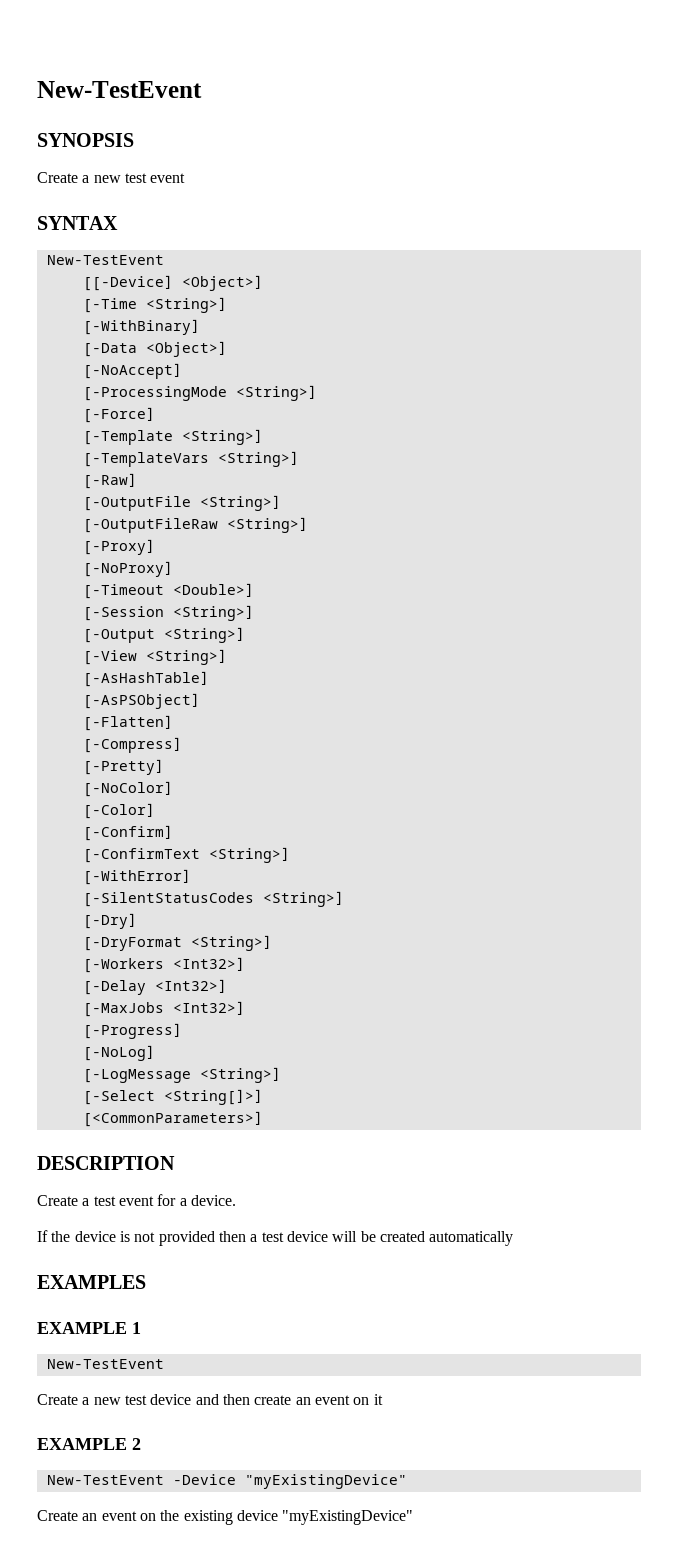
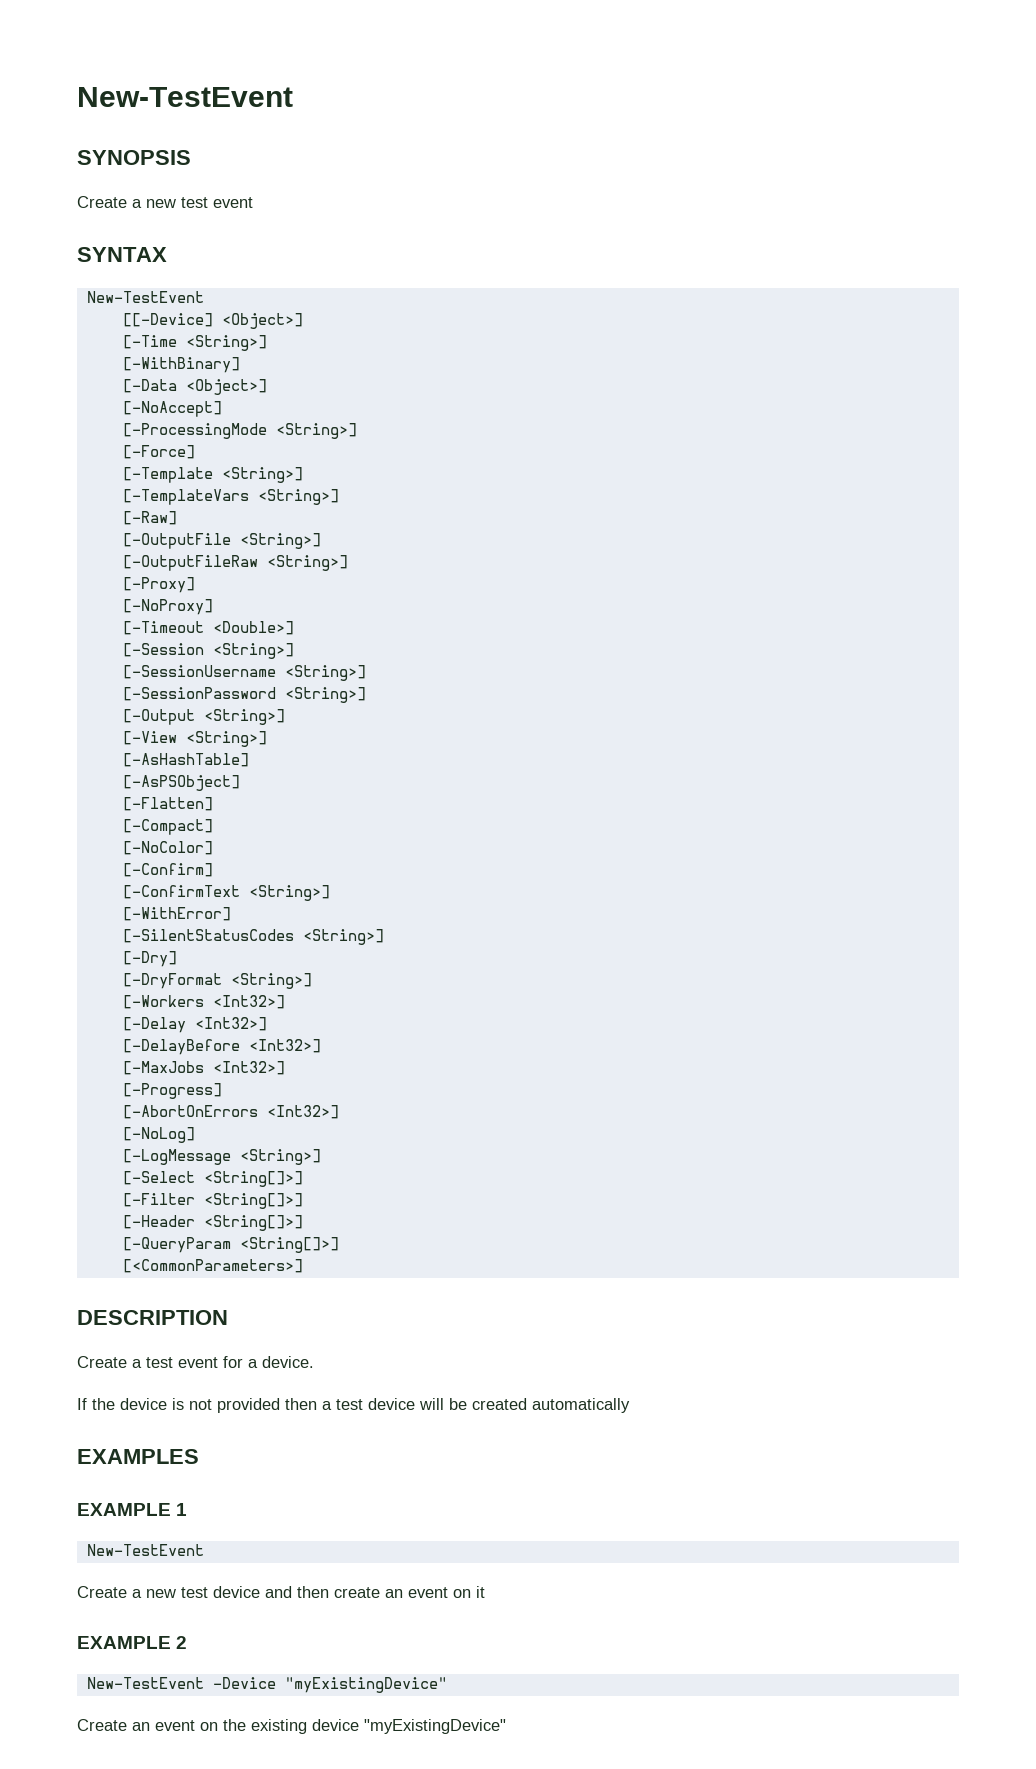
(254, 613) none -> [122,665,366,681] [122,687,366,703] // [-SessionUsername <String>] // [-SessionPassword <String>]
[82,737,182,753] [82,759,164,775] [-Compress] // [-Pretty] -> [122,819,213,835] [-Compact]
[82,803,155,819] // [-Color] -> (213, 848) none
(227, 986) none -> [122,1039,321,1055] // [-DelayBefore <Int32>]
(182, 1031) none -> [122,1105,339,1119] // [-AbortOnErrors <Int32>]
(263, 1097) none -> [122,1193,303,1209] [122,1215,303,1231] [122,1237,339,1253] // [-Filter <String[]>] // [-Header <String[]>] // [-QueryParam <String[]>]

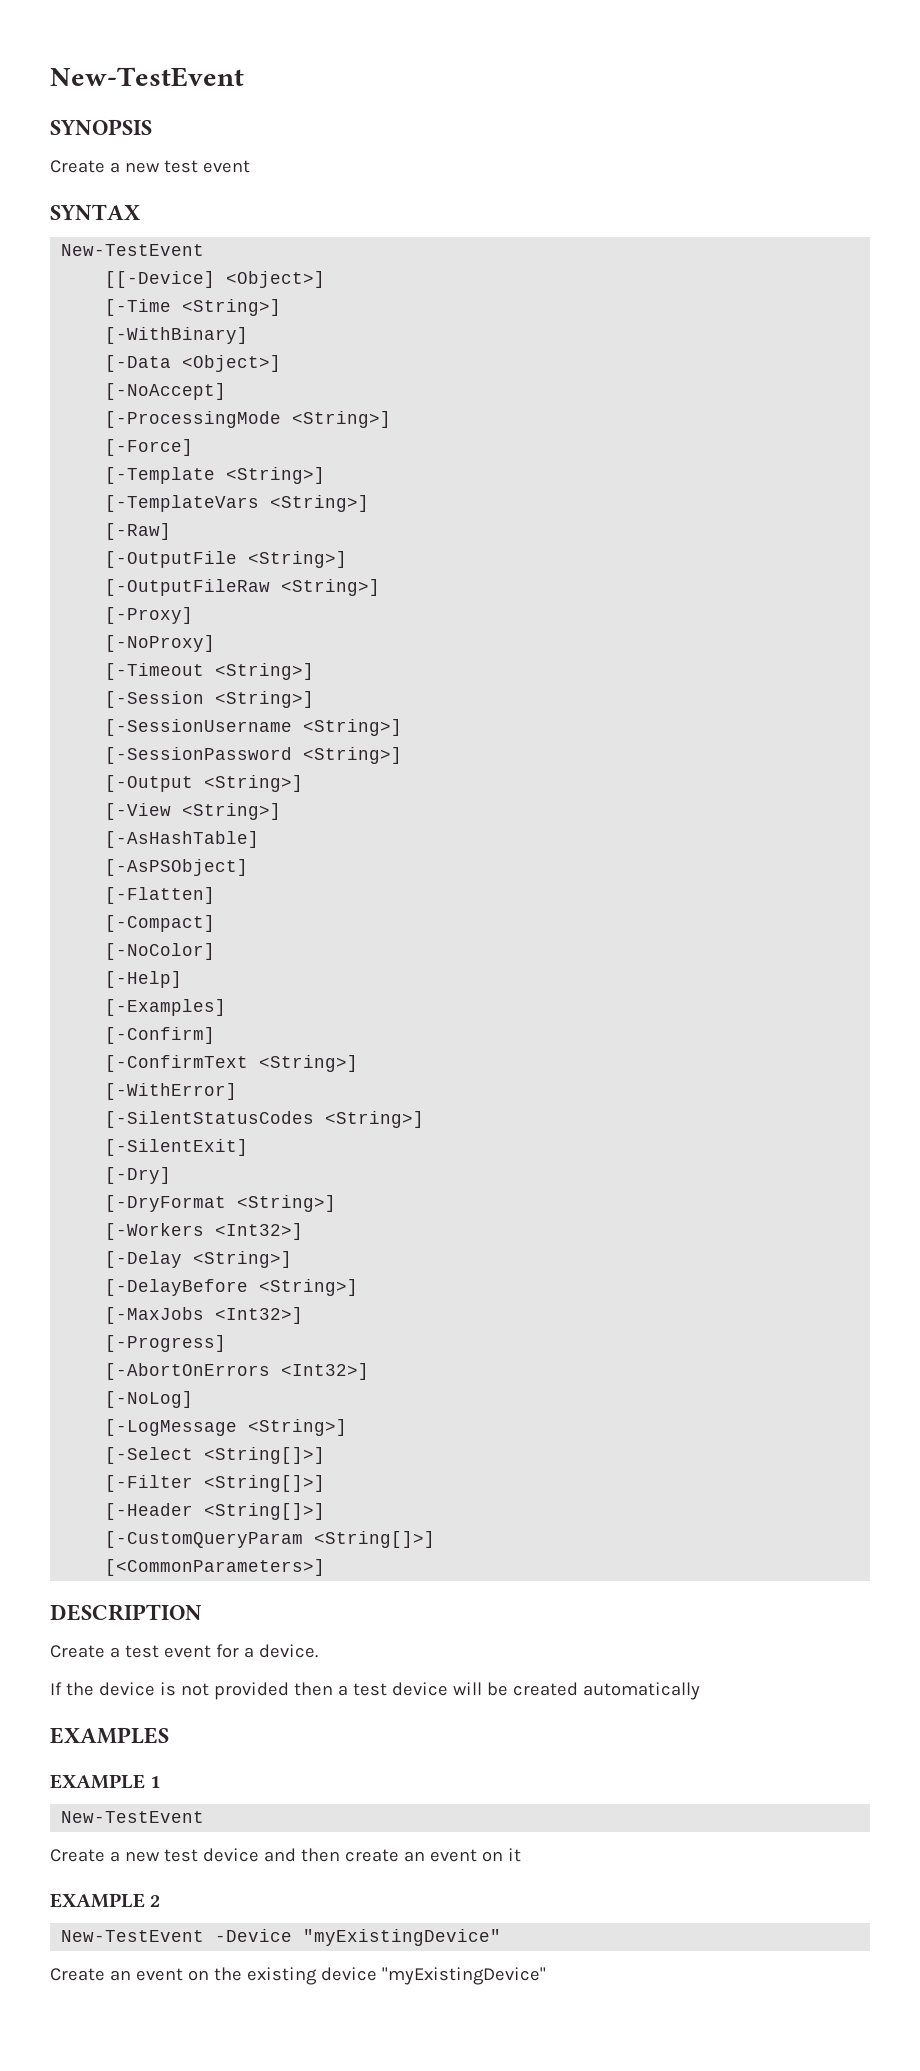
[212,621,294,635] <Double>] -> [215,663,315,680] <String>]
(213, 848) none -> [105,971,183,988] [105,999,227,1016] // [-Help] // [-Examples]
(384, 937) none -> [105,1139,249,1156] // [-SilentExit]
[194,1017,267,1031] <Int32>] -> [193,1251,293,1268] <String>]
[248,1039,321,1053] <Int32>] -> [259,1279,359,1296] <String>]
[122,1237,231,1253] [-QueryParam -> [105,1531,304,1548] [-CustomQueryParam

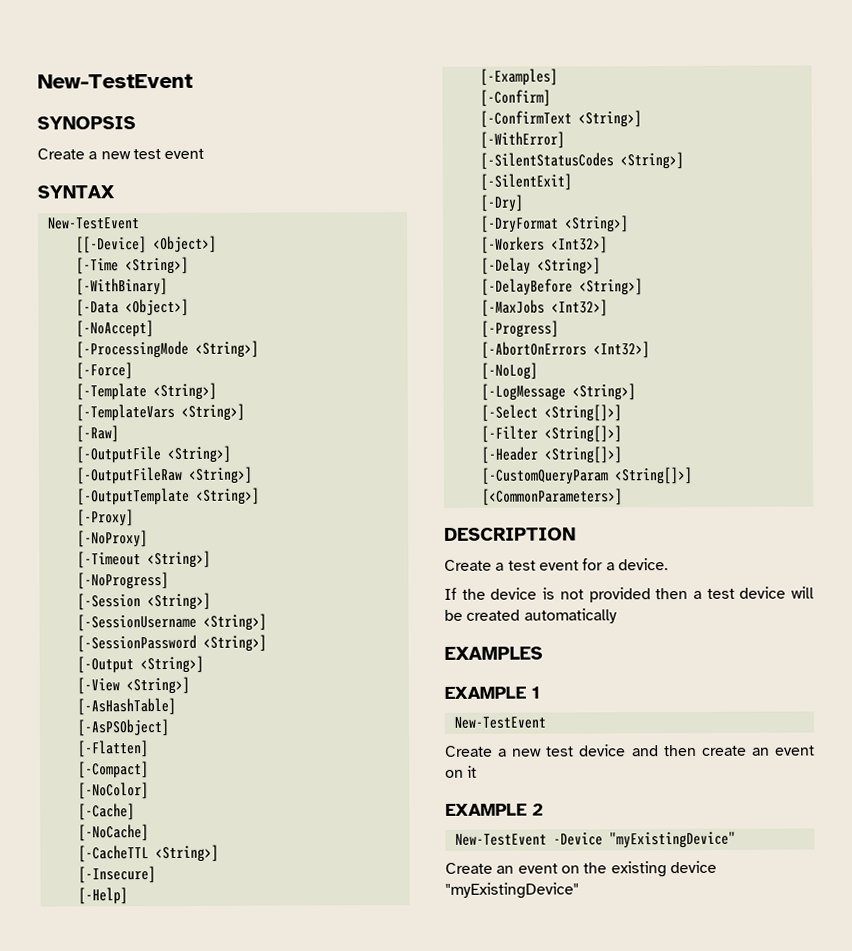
(381, 587) none -> [76,487,260,506] // [-OutputTemplate <String>]
(315, 671) none -> [76,571,169,590] // [-NoProgress]
(216, 951) none -> [77,803,135,821] [77,824,149,842] [77,844,219,863] [77,866,156,884] // [-Cache] // [-NoCache] // [-CacheTTL <String>] // [-Insecure]

